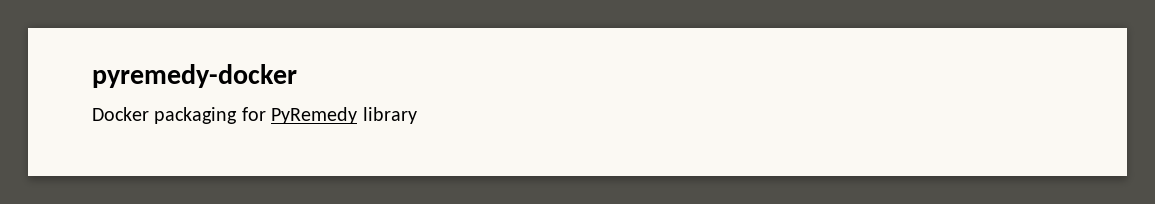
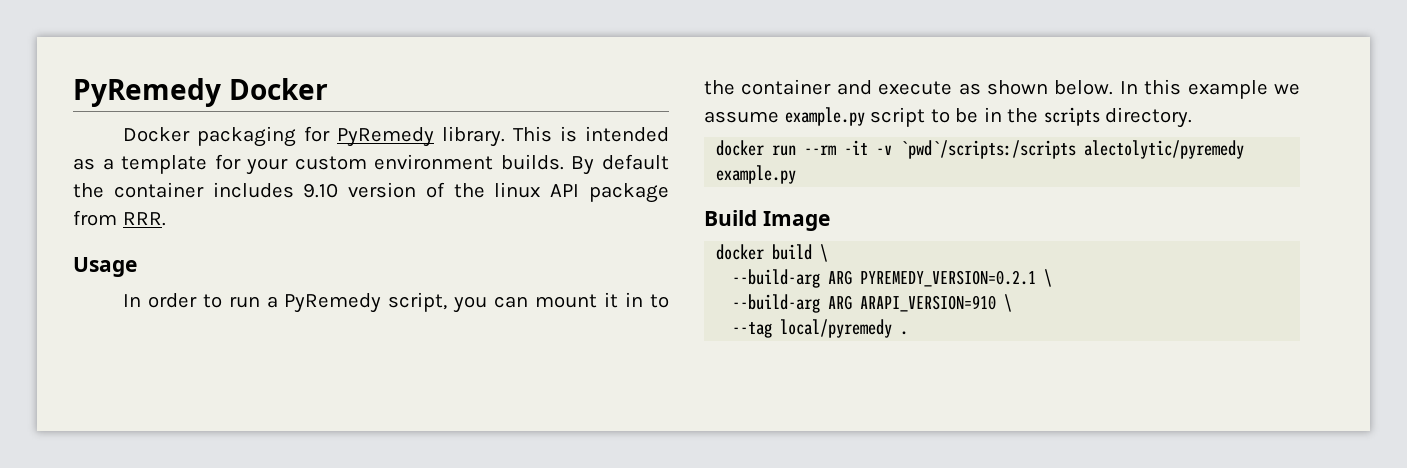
[92,64,297,88] pyremedy-docker -> [73,78,328,107] PyRemedy Docker
[362,107,417,124] library -> [441,126,669,147] [73,154,669,175] [73,182,669,203] [73,210,166,226] [73,257,137,277] [122,292,670,313] [704,79,1300,99] [704,107,1193,128] [716,140,1245,159] [716,165,797,184] [704,210,830,231] [716,244,829,262] [732,269,1053,288] [732,294,1013,313] [732,319,909,338] library. This is intended as a template for your custom environment builds. By default the container includes 9.10 version of the linux API package from RRR. // Usage // In order to run a PyRemedy script, you can mount it in to the container and execute as shown below. In this example we assume example.py script to be in the scripts directory. // docker run --rm -it -v `pwd`/scripts:/scripts alectolytic/pyremedy example.py // Build Image // docker build \ // --build-arg ARG PYREMEDY_VERSION=0.2.1 \ // --build-arg ARG ARAPI_VERSION=910 \ // --tag local/pyremedy .

